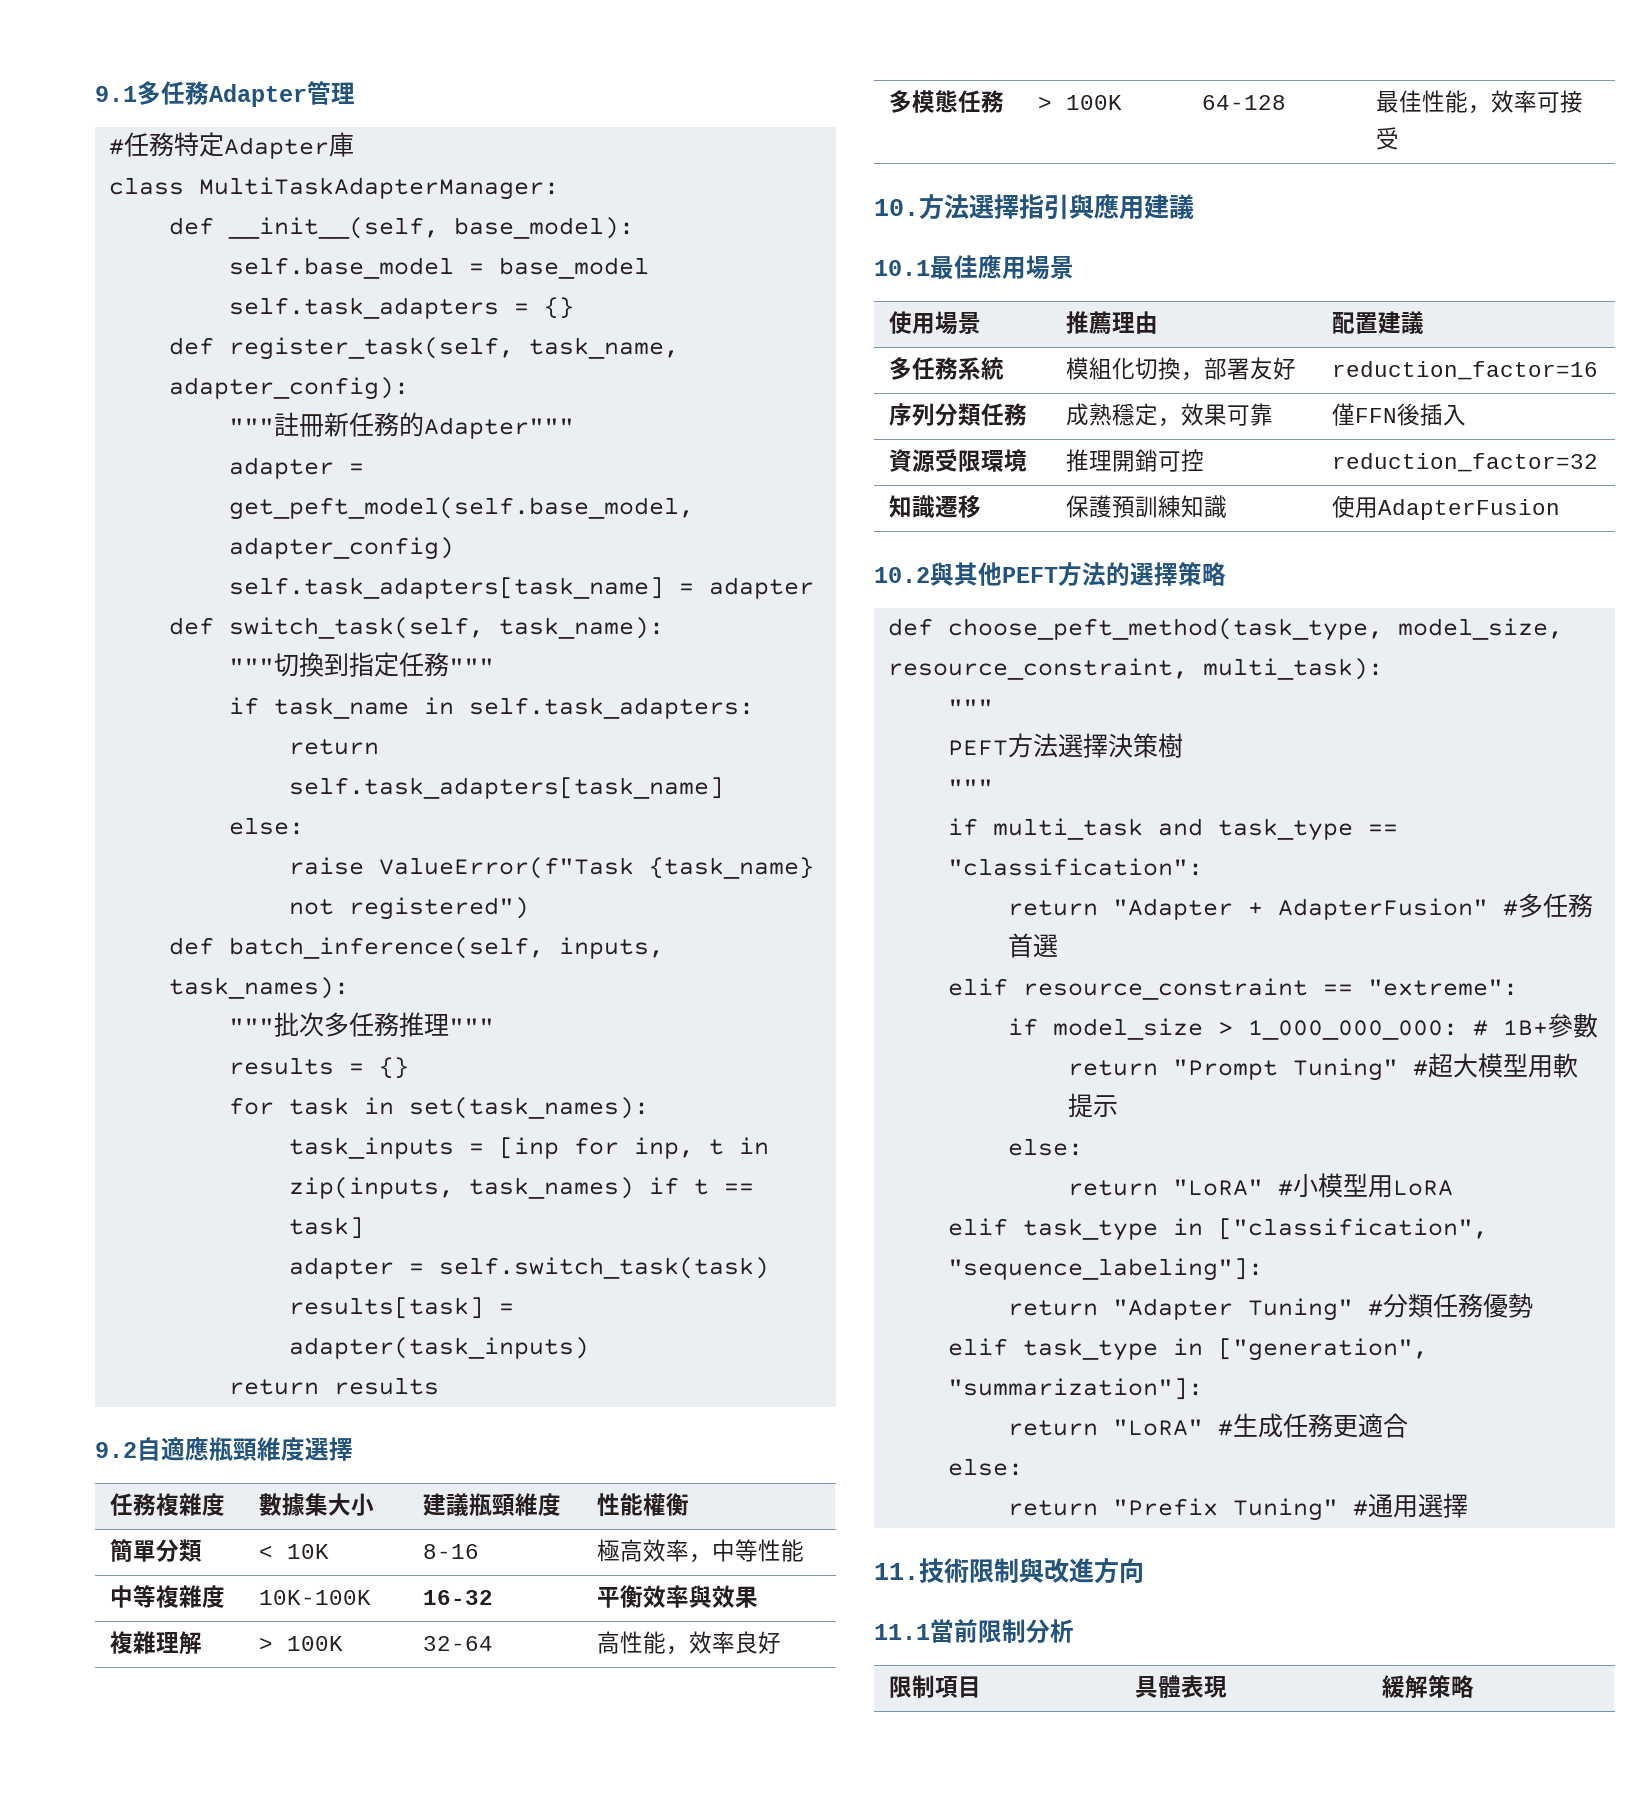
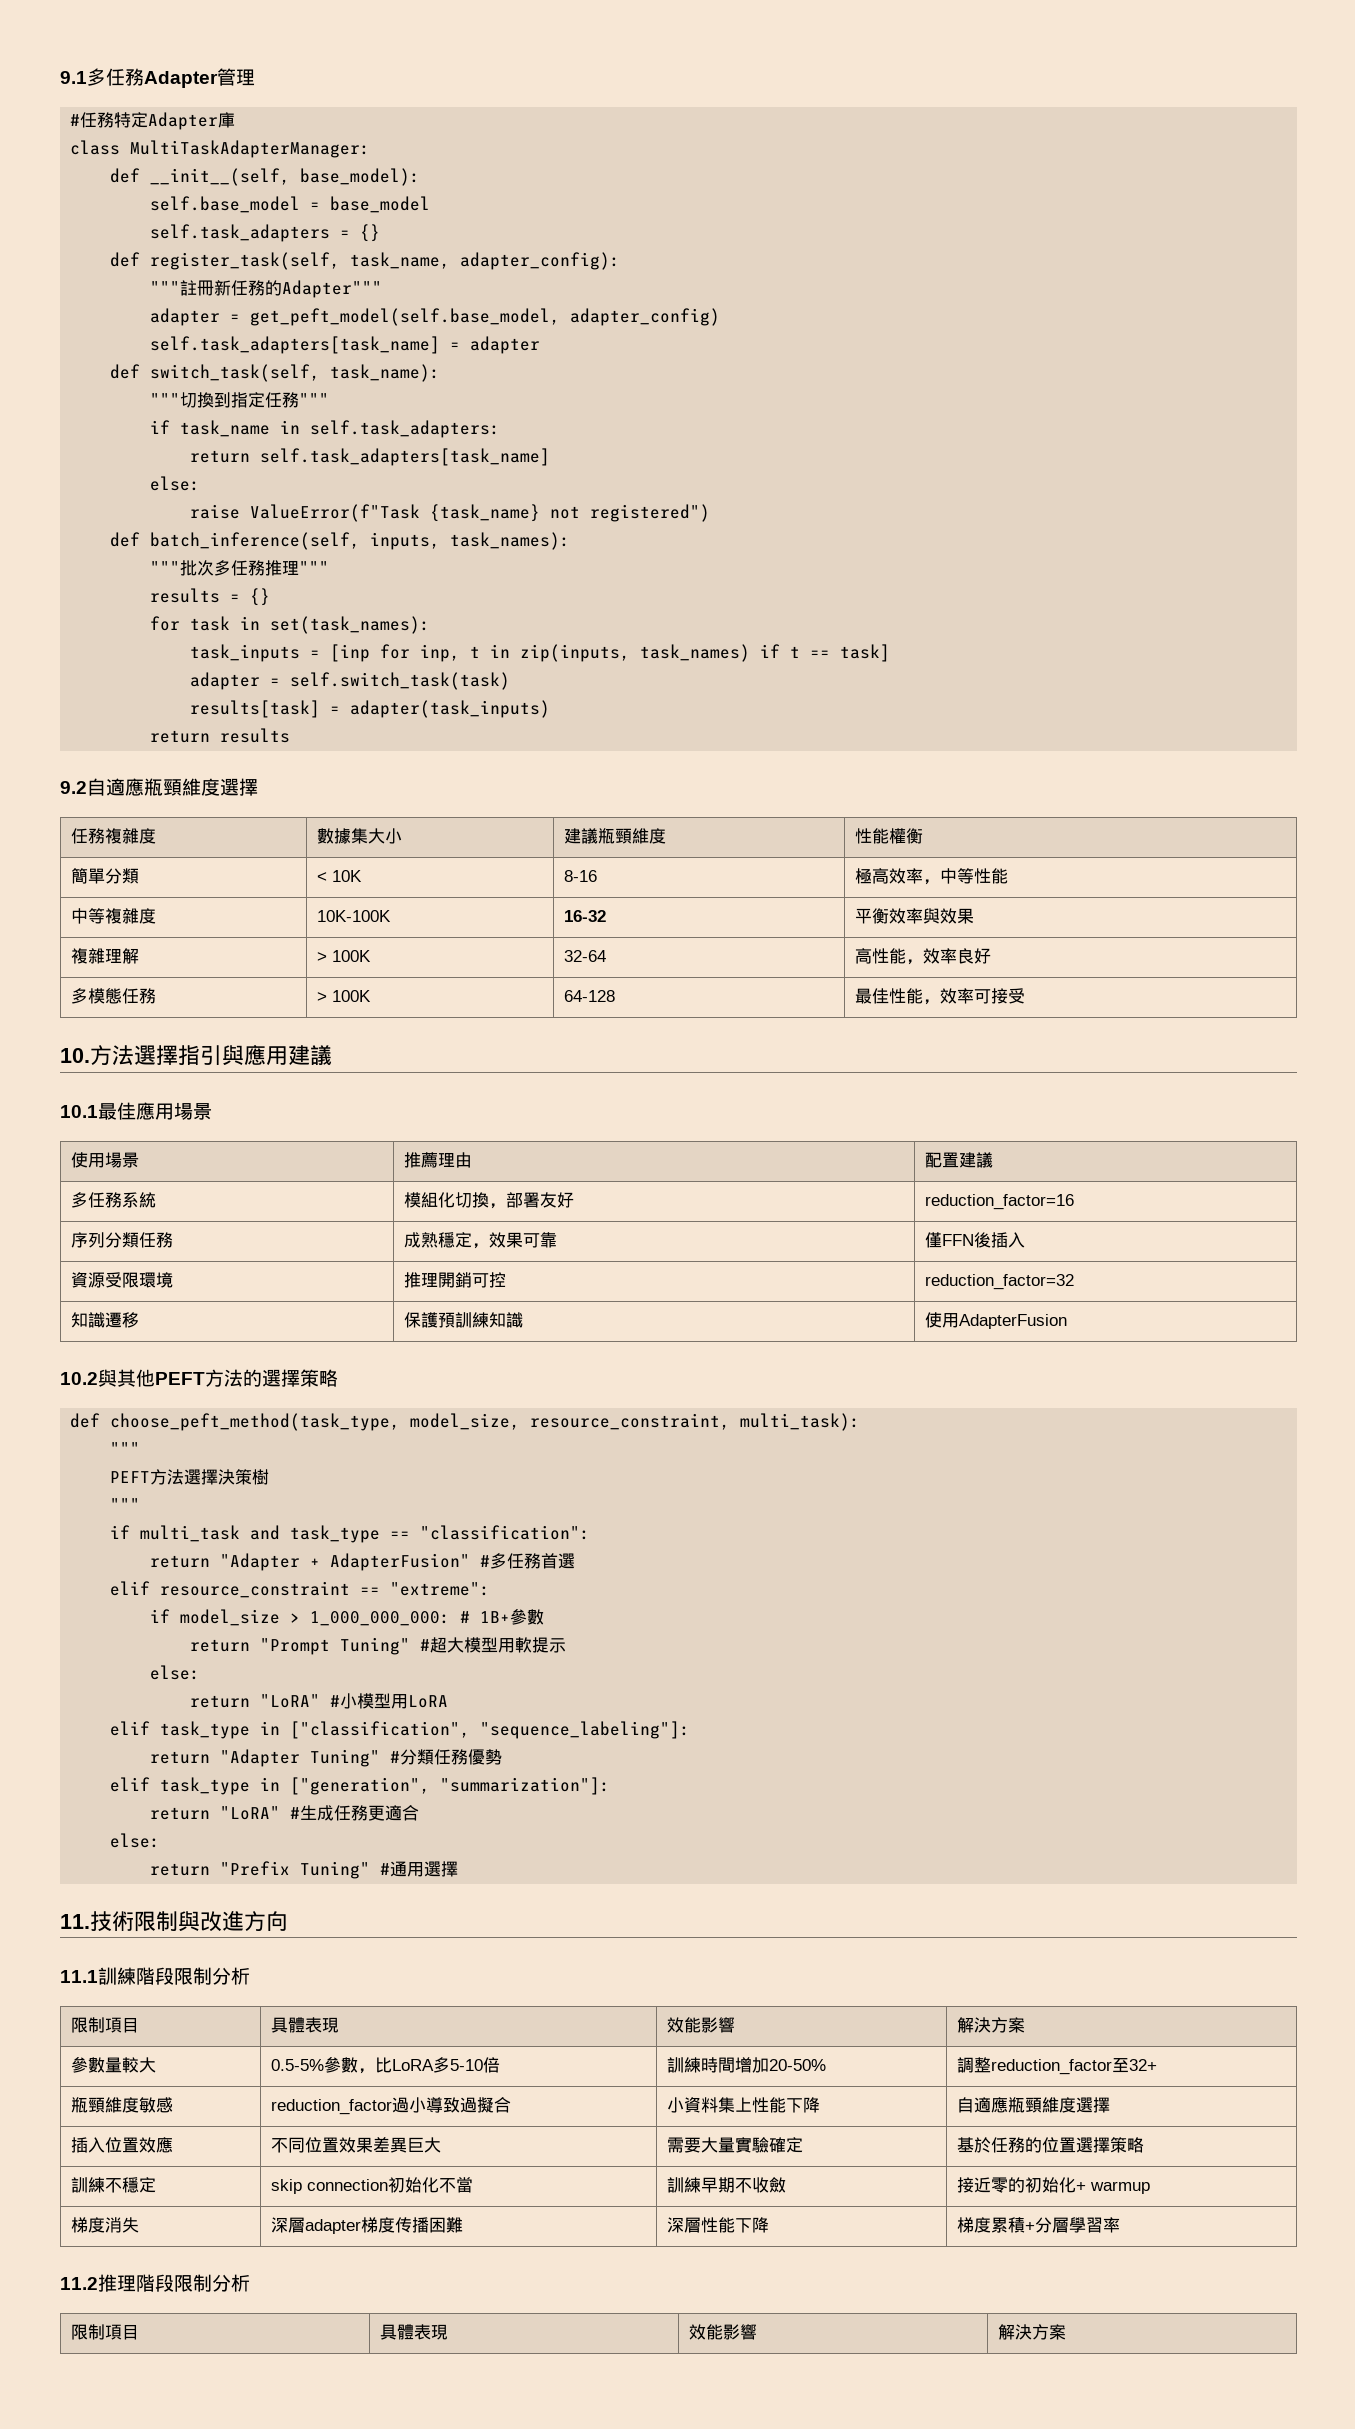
[930,1619,1074,1643] [888,1675,981,1698] [1134,1675,1227,1698] [1381,1675,1474,1699] 當前限制分析 // 限制項目 | 具體表現 | 緩解策略 -> [98,1967,250,1985] [70,2017,139,2033] [270,2017,339,2033] [666,2017,735,2033] [956,2017,1025,2033] [70,2056,156,2073] [270,2056,500,2074] [666,2057,826,2073] [956,2057,1157,2075] [70,2097,173,2113] [270,2097,511,2115] [666,2097,820,2113] [956,2097,1110,2113] [70,2137,173,2153] [270,2137,441,2153] [666,2137,803,2153] [956,2137,1144,2153] [70,2177,156,2193] [270,2177,473,2194] [666,2177,786,2193] [956,2177,1150,2194] [70,2217,139,2233] [270,2217,463,2234] [666,2217,769,2233] [956,2217,1120,2233] [60,2274,250,2292] [70,2324,139,2340] [379,2324,448,2340] [688,2324,757,2340] [997,2324,1066,2340] 訓練階段限制分析 // 限制項目 | 具體表現 | 效能影響 | 解決方案 // 參數量較大 | 0.5-5%參數，比LoRA多5-10倍 | 訓練時間增加20-50% | 調整reduction_factor至32+ // 瓶頸維度敏感 | reduction_factor過小導致過擬合 | 小資料集上性能下降 | 自適應瓶頸維度選擇 // 插入位置效應 | 不同位置效果差異巨大 | 需要大量實驗確定 | 基於任務的位置選擇策略 // 訓練不穩定 | skip connection初始化不當 | 訓練早期不收斂 | 接近零的初始化+ warmup // 梯度消失 | 深層adapter梯度传播困難 | 深層性能下降 | 梯度累積+分層學習率 // 11.2推理階段限制分析 // 限制項目 | 具體表現 | 效能影響 | 解決方案

